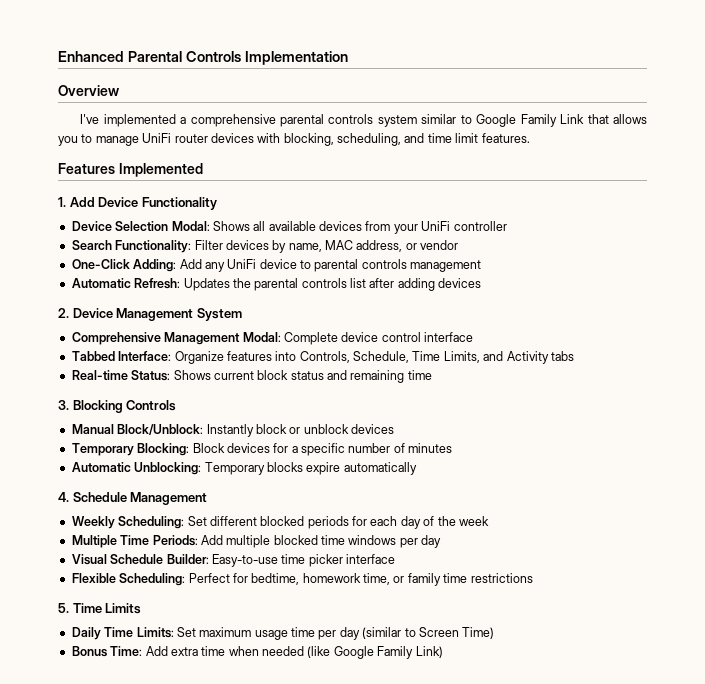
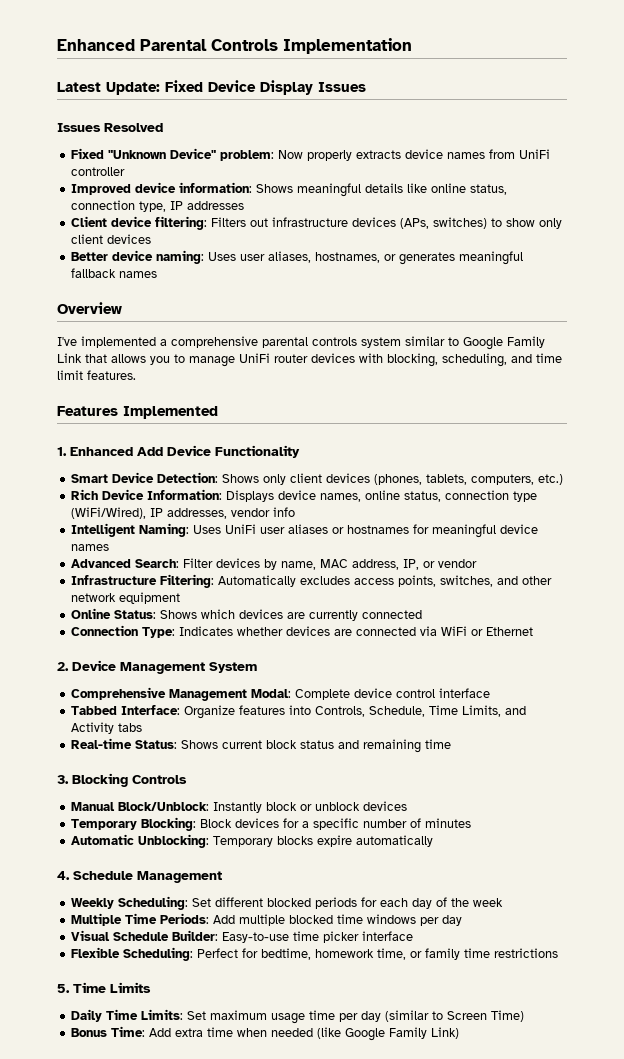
(348, 58) none -> [57,80,366,95] [57,123,163,132] [71,148,551,161] [71,167,126,176] [71,182,508,197] [71,200,245,212] [71,216,563,230] [71,234,152,244] [71,250,524,265] [71,268,158,278] // Latest Update: Fixed Device Display Issues // Issues Resolved // Fixed "Unknown Device" problem: Now properly extracts device names from UniFi controller // Improved device information: Shows meaningful details like online status, connection type, IP addresses // Client device filtering: Filters out infrastructure devices (APs, switches) to show only client devices // Better device naming: Uses user aliases, hostnames, or generates meaningful fallback names
(66, 202) none -> [70,447,133,456] Enhanced
[71,221,507,234] [71,240,192,253] Device Selection Modal: Shows all available devices from your UniFi controller // Search Functionality: -> [71,472,564,485] [71,489,538,502] [71,507,296,519] [71,523,539,538] [71,544,110,551] [71,559,180,568] Smart Device Detection: Shows only client devices (phones, tablets, computers, etc.) // Rich Device Information: Displays device names, online status, connection type (WiFi/Wired), IP addresses, vendor info // Intelligent Naming: Uses UniFi user aliases or hostnames for meaningful device names // Advanced Search:
(403, 246) none -> [403,559,420,570] IP,
[71,259,482,272] [71,278,482,291] One-Click Adding: Add any UniFi device to parental controls management // Automatic Refresh: Updates the parental controls list after adding devices -> [71,574,553,588] [71,592,181,604] [71,608,423,621] [71,625,534,638] Infrastructure Filtering: Automatically excludes access points, switches, and other network equipment // Online Status: Shows which devices are currently connected // Connection Type: Indicates whether devices are connected via WiFi or Ethernet

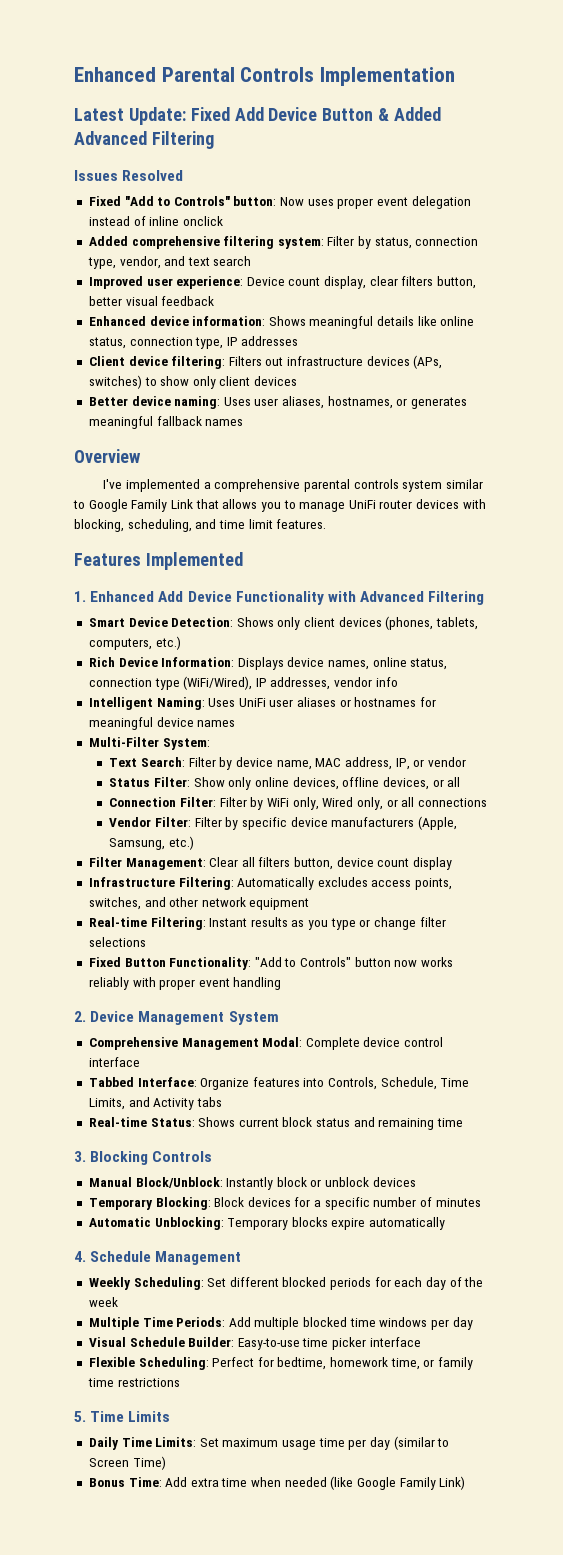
[208,80,366,95] [57,123,163,132] [71,148,551,161] [71,167,126,176] [71,184,132,195] Device Display Issues // Issues Resolved // Fixed "Unknown Device" problem: Now properly extracts device names from UniFi controller // Improved -> [234,107,442,121] [74,131,214,149] [74,170,184,181] [88,196,471,209] [88,216,223,226] [88,236,479,249] [87,256,252,269] [88,276,477,289] [88,296,215,306] [88,316,146,326] Add Device Button & Added Advanced Filtering // Issues Resolved // Fixed "Add to Controls" button: Now uses proper event delegation instead of inline onclick // Added comprehensive filtering system: Filter by status, connection type, vendor, and text search // Improved user experience: Device count display, clear filters button, better visual feedback // Enhanced
(300, 451) none -> [327,591,485,605] with Advanced Filtering
[71,558,278,570] Advanced Search: Filter devices by -> [88,737,210,750] [109,757,274,770] Multi-Filter System: // Text Search: Filter by device
(478, 563) none -> [109,777,461,790] [109,797,487,810] [109,816,457,830] [109,836,195,850] [88,857,453,870] // Status Filter: Show only online devices, offline devices, or all // Connection Filter: Filter by WiFi only, Wired only, or all connections // Vendor Filter: Filter by specific device manufacturers (Apple, Samsung, etc.) // Filter Management: Clear all filters button, device count display
[71,608,423,621] [71,625,534,638] Online Status: Shows which devices are currently connected // Connection Type: Indicates whether devices are connected via WiFi or Ethernet -> [88,917,446,930] [88,937,146,947] [88,957,454,970] [88,977,282,990] Real-time Filtering: Instant results as you type or change filter selections // Fixed Button Functionality: "Add to Controls" button now works reliably with proper event handling

